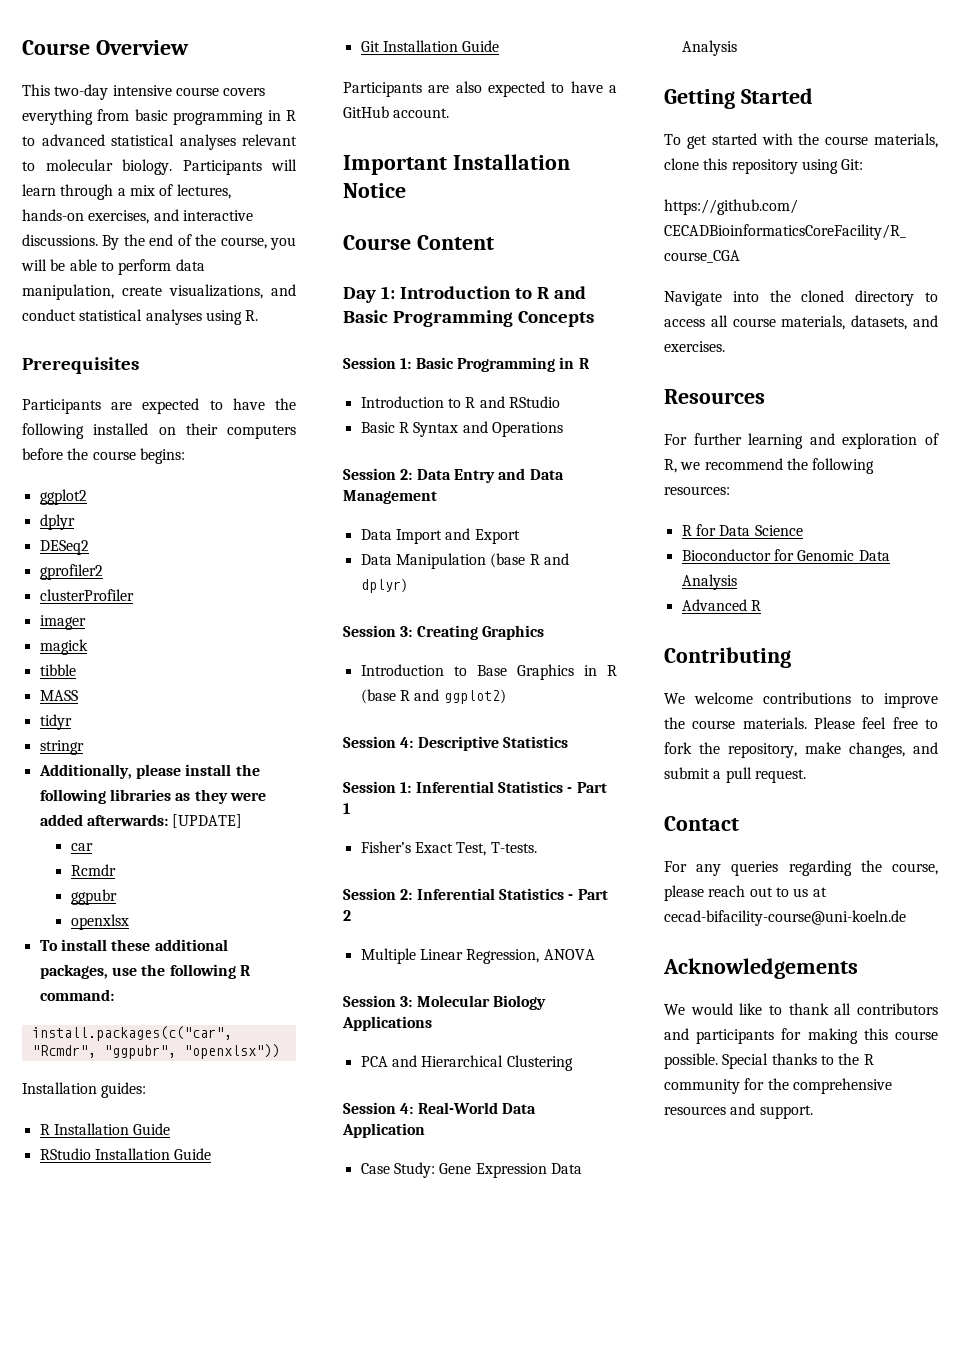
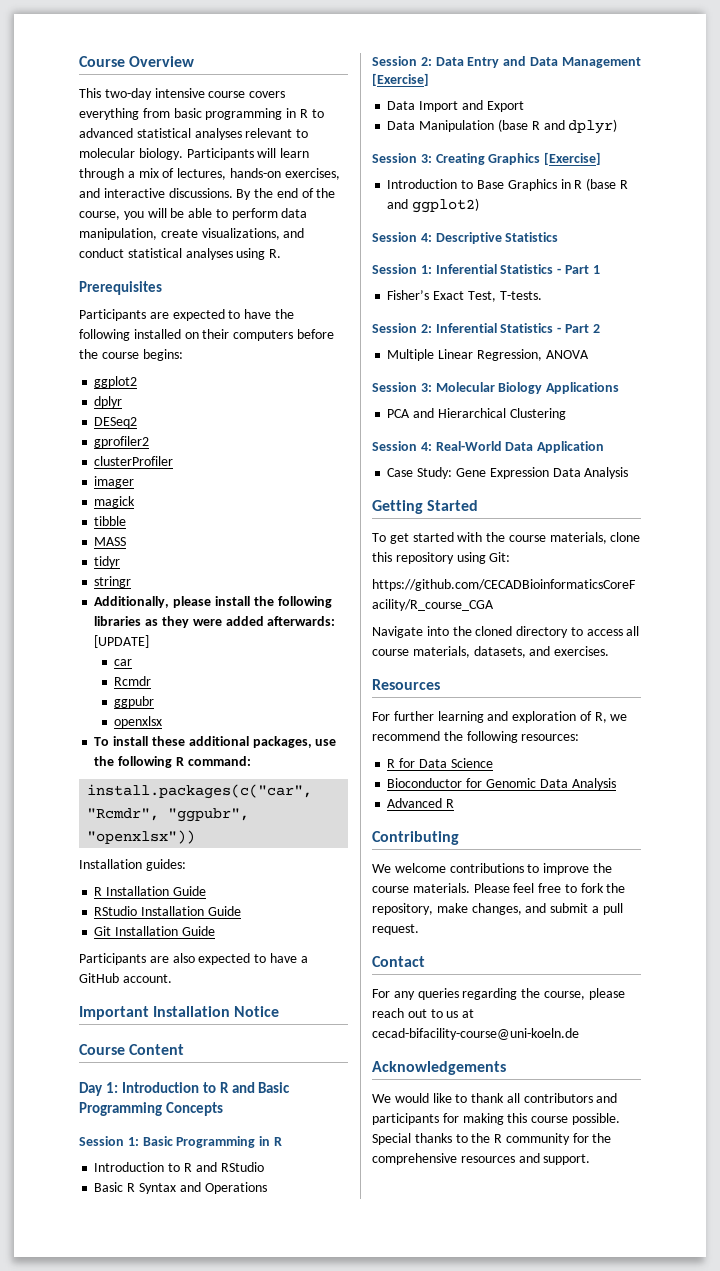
(437, 497) none -> [372,73,429,86] [Exercise]
(544, 632) none -> [544,152,602,165] [Exercise]

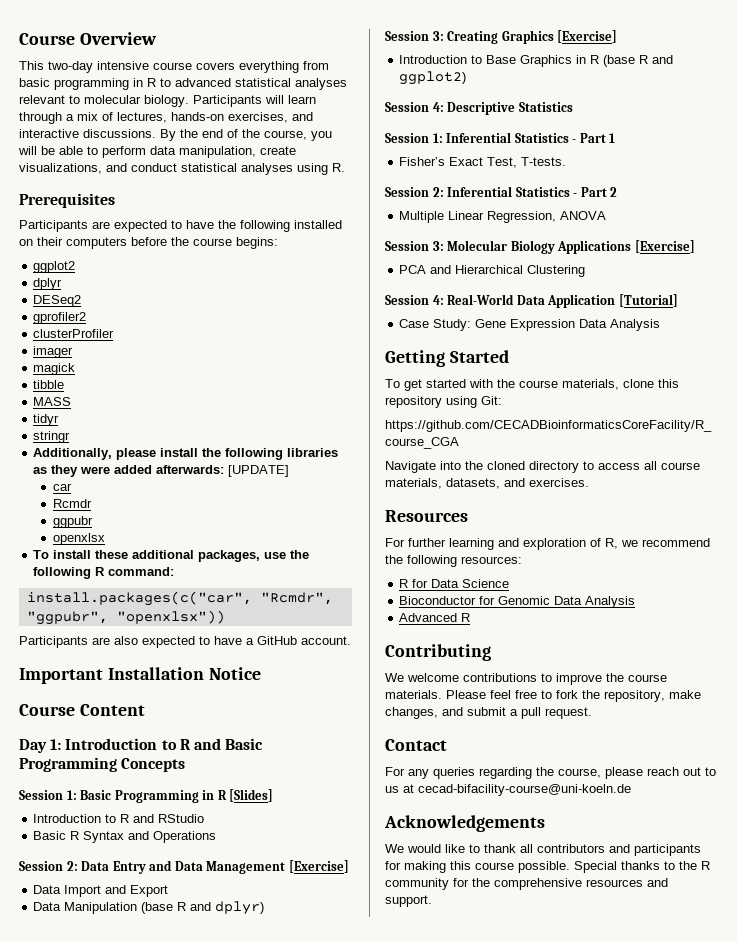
[79,859,186,871] [94,886,206,896] [94,906,241,916] [94,926,215,936] // Installation guides: // R Installation Guide // RStudio Installation Guide // Git Installation Guide -> (225, 617) none
(282, 1141) none -> [229,789,274,802] [Slides]
(620, 388) none -> [634,240,695,253] [Exercise]
(605, 447) none -> [618,294,678,307] [Tutorial]

